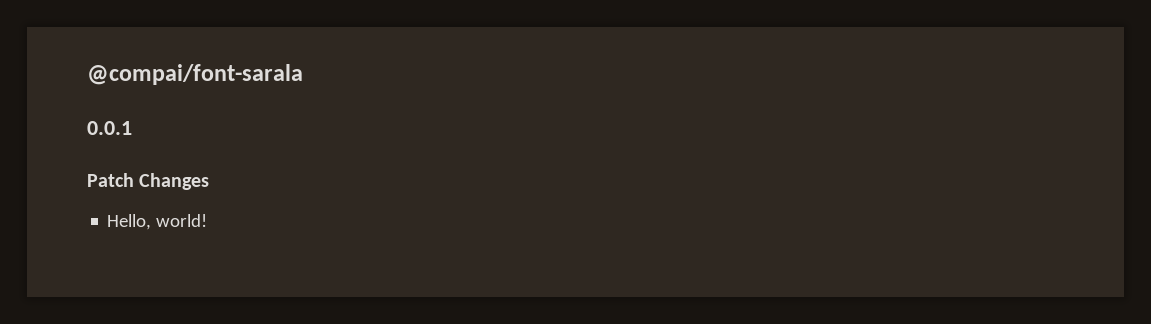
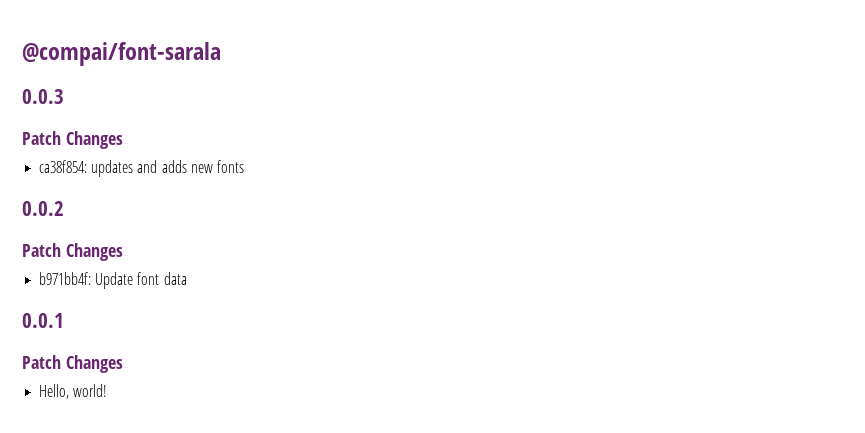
(303, 74) none -> [22,89,64,104] [22,131,123,149] [39,160,244,177] [22,201,64,216] [22,243,123,261] [39,272,187,289] // 0.0.3 // Patch Changes // ca38f854: updates and adds new fonts // 0.0.2 // Patch Changes // b971bb4f: Update font data

